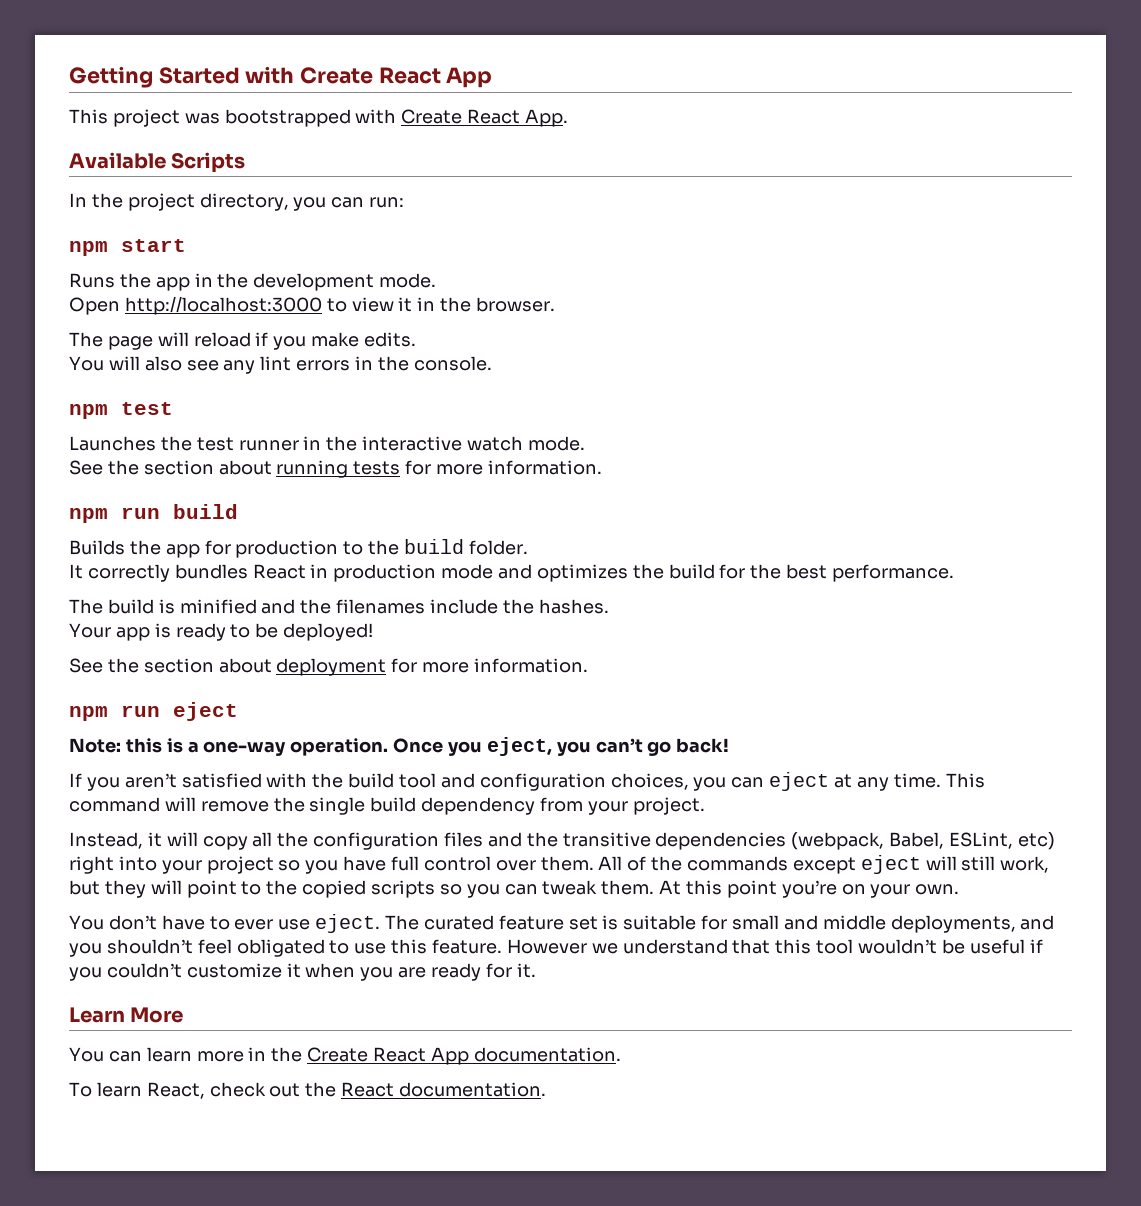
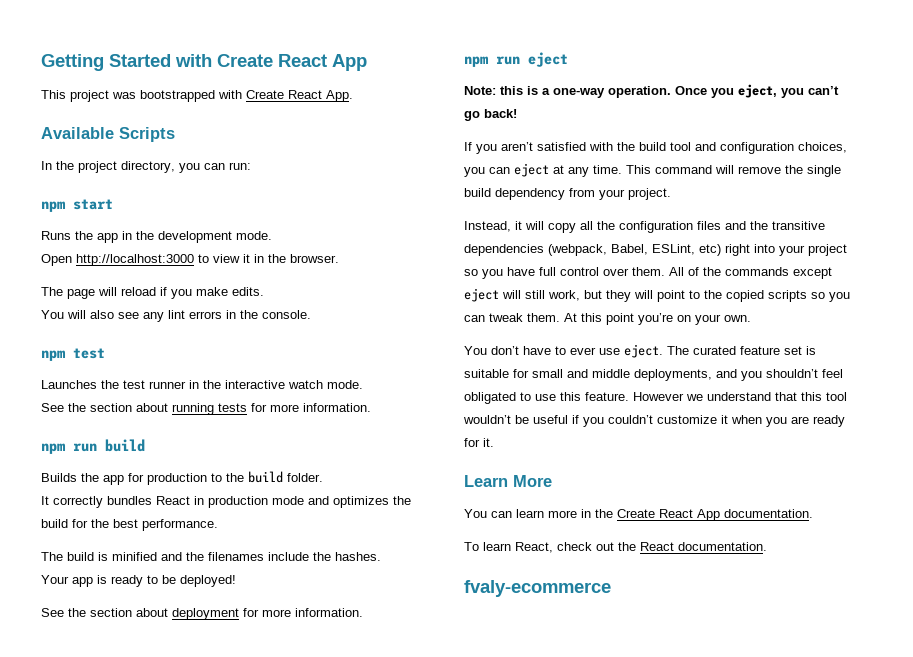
(547, 1089) none -> [464,580,611,597] // fvaly-ecommerce

